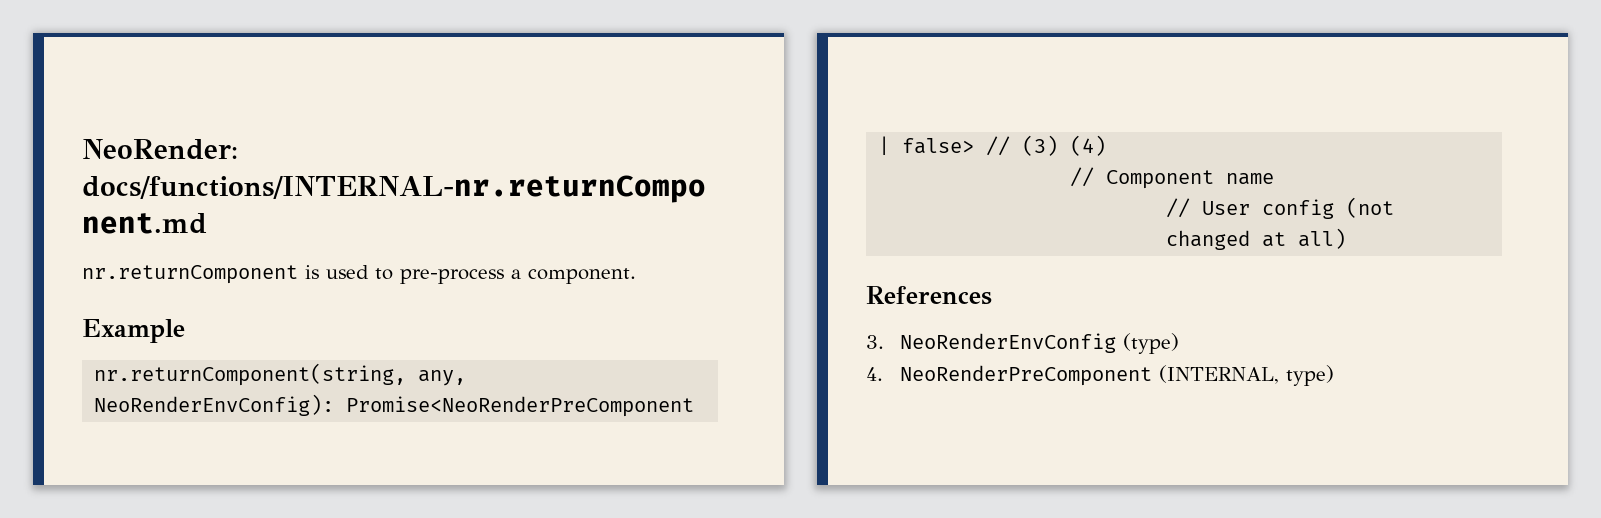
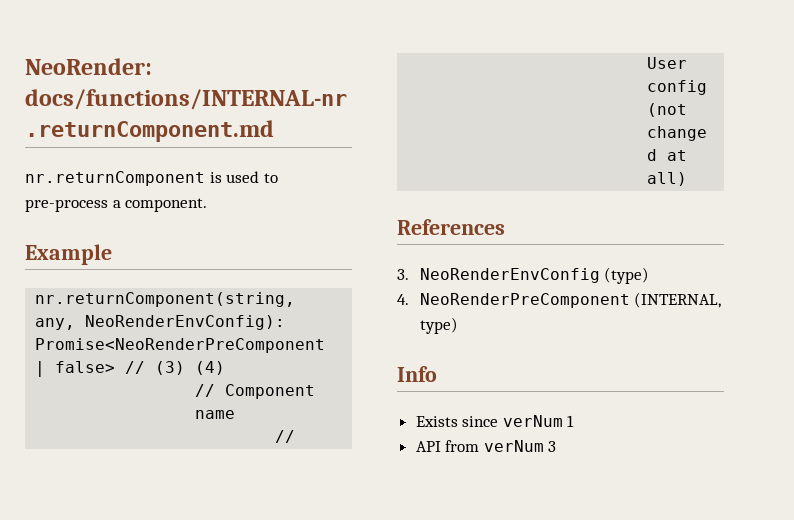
(1334, 375) none -> [397,366,437,382] [415,415,575,427] [415,440,557,452] // Info // Exists since verNum 1 // API from verNum 3

